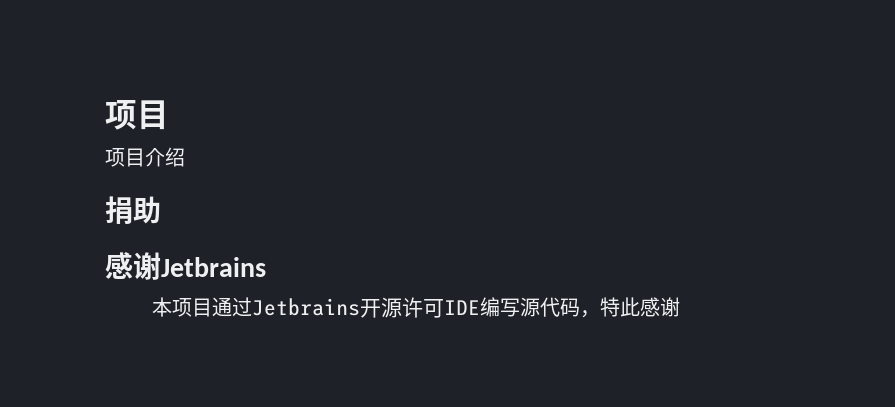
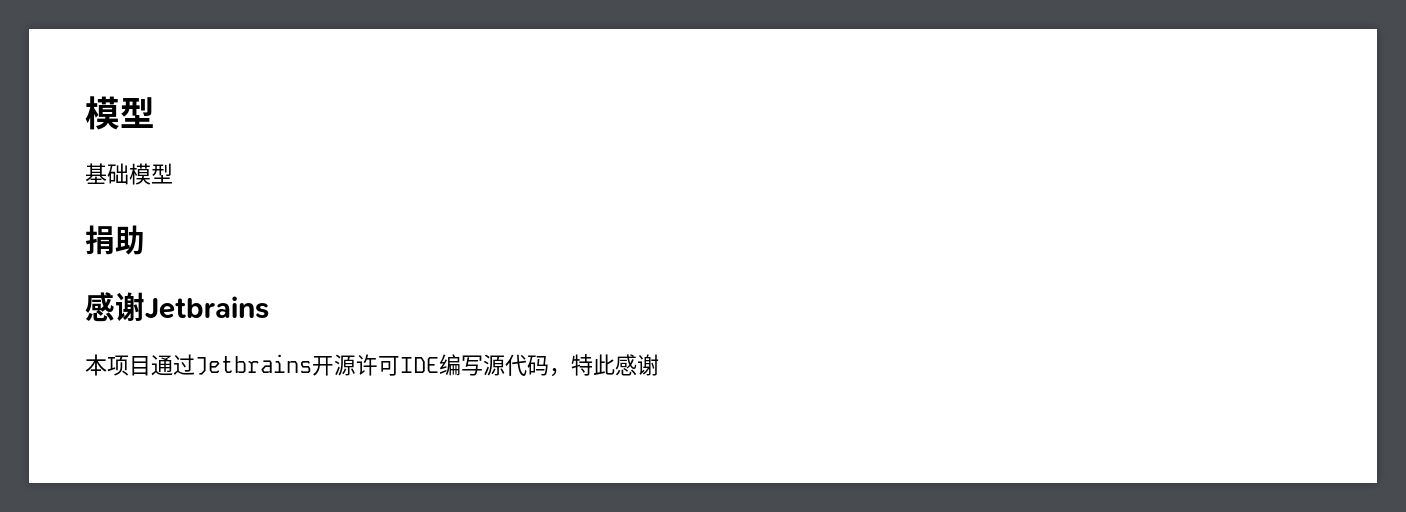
[105,100,169,130] [105,147,185,167] 项目 // 项目介绍 -> [85,96,155,130] [85,163,173,185] 模型 // 基础模型

